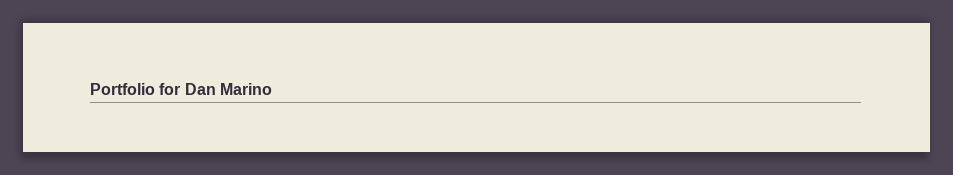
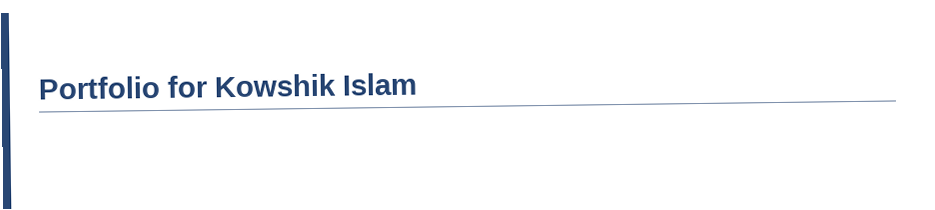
[184,83,272,95] Dan Marino -> [214,72,417,98] Kowshik Islam

